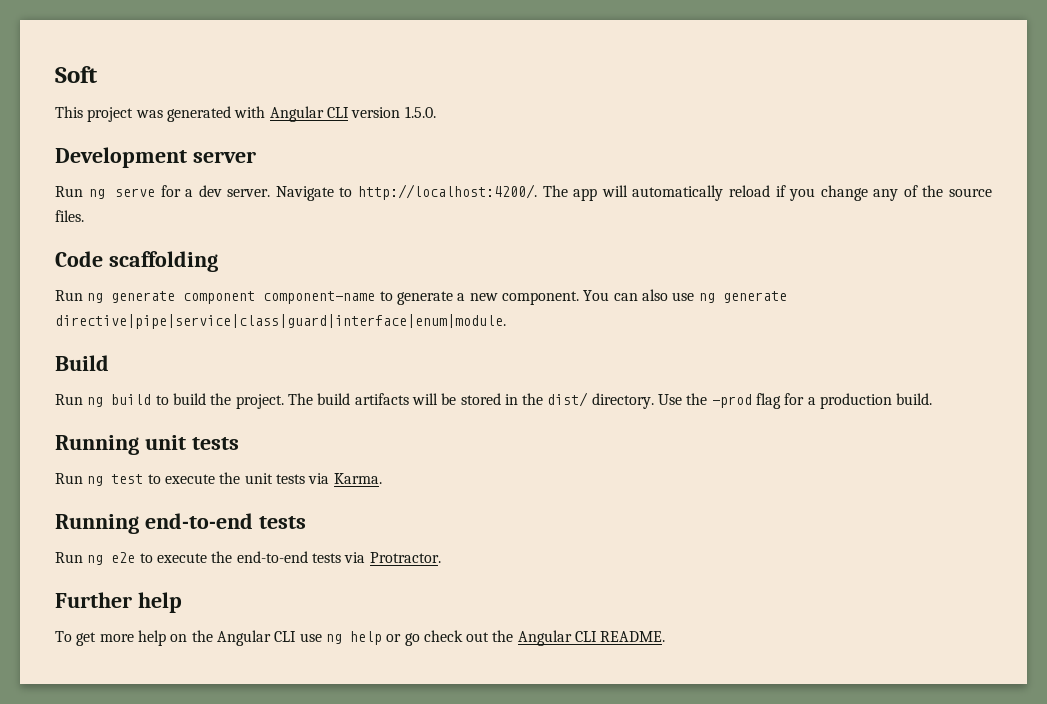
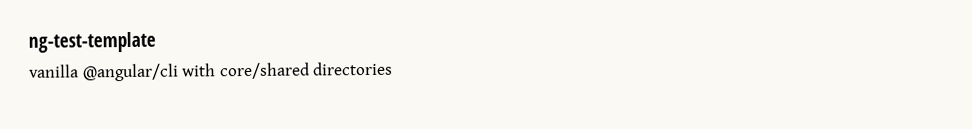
[55,66,98,83] [55,106,436,122] [55,147,256,168] [55,184,993,201] [55,210,84,222] [55,251,218,272] [55,289,787,305] [55,314,506,329] [55,355,109,371] [55,392,933,409] [55,435,239,455] [55,472,382,486] [55,513,306,534] [55,551,441,565] [55,592,182,613] [55,630,666,646] Soft // This project was generated with Angular CLI version 1.5.0. // Development server // Run ng serve for a dev server. Navigate to http://localhost:4200/. The app will automatically reload if you change any of the source files. // Code scaffolding // Run ng generate component component-name to generate a new component. You can also use ng generate directive|pipe|service|class|guard|interface|enum|module. // Build // Run ng build to build the project. The build artifacts will be stored in the dist/ directory. Use the -prod flag for a production build. // Running unit tests // Run ng test to execute the unit tests via Karma. // Running end-to-end tests // Run ng e2e to execute the end-to-end tests via Protractor. // Further help // To get more help on the Angular CLI use ng help or go check out the Angular CLI README. -> [28,31,156,53] [28,61,394,82] ng-test-template // vanilla @angular/cli with core/shared directories

